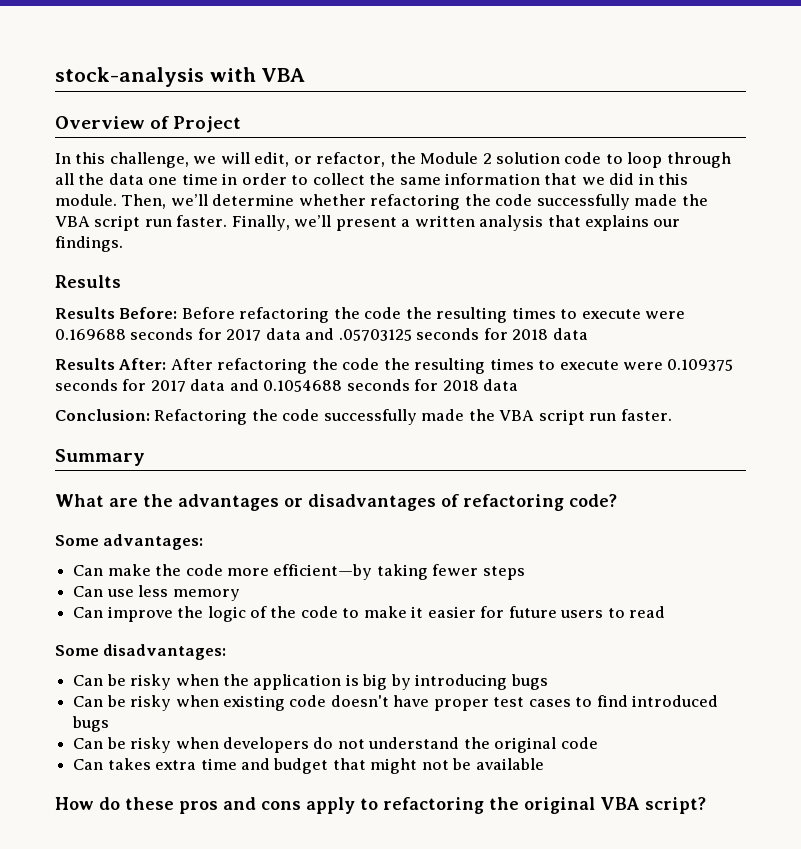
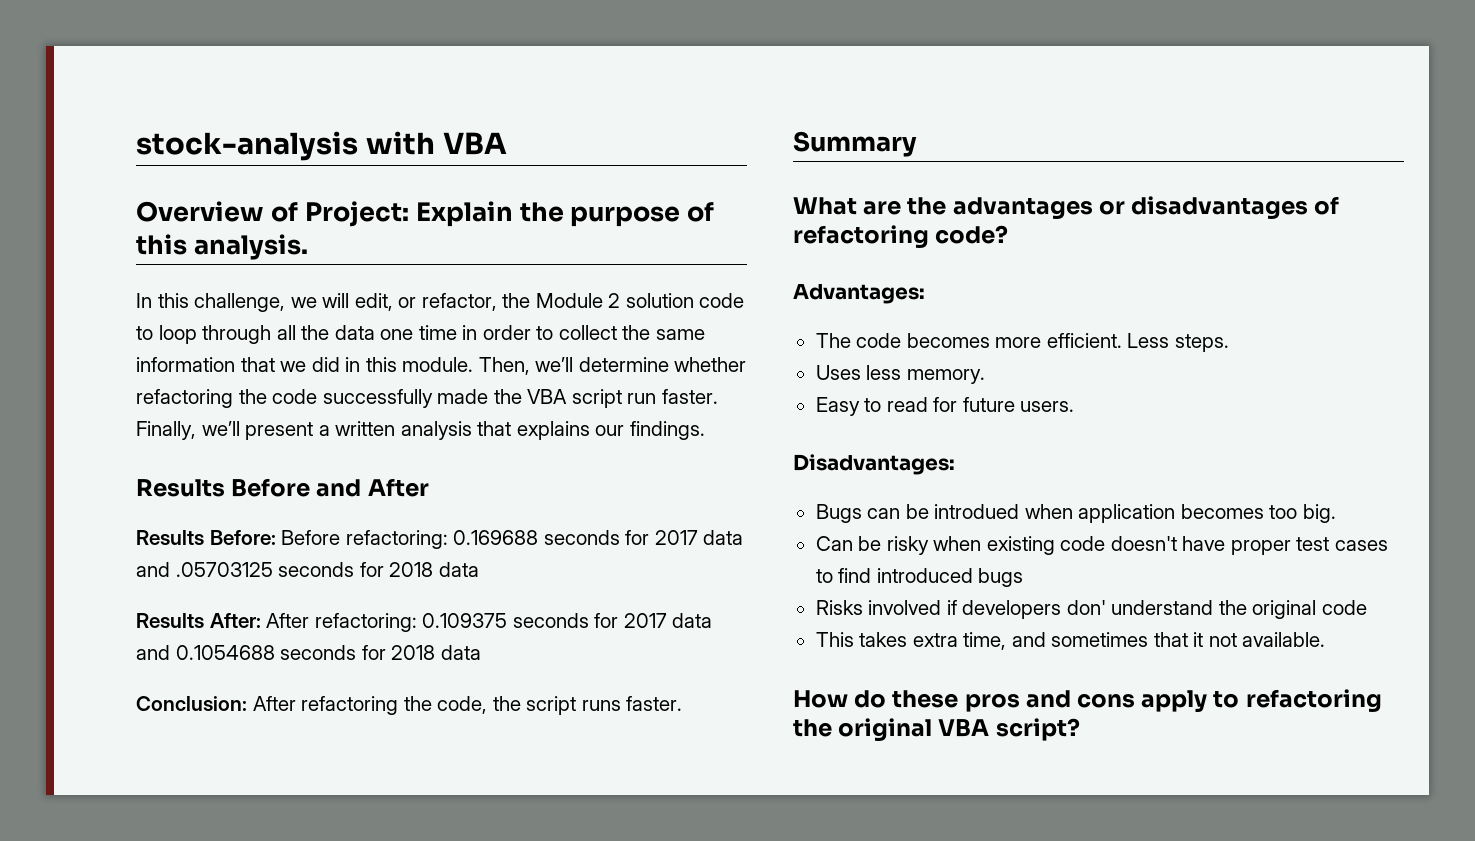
[173,116,242,133] Project -> [304,201,715,227] [136,234,308,260] Project: Explain the purpose of this analysis.
(121, 281) none -> [231,478,429,497] Before and After
[239,307,686,323] refactoring the code the resulting times to execute were -> [345,530,448,549] refactoring:
[217,358,664,374] refactoring the code the resulting times to execute were -> [314,613,417,632] refactoring:
[154,409,617,425] Refactoring the code successfully made the VBA script run -> [252,696,621,715] After refactoring the code, the script runs
[55,534,204,550] [73,564,525,580] [73,585,240,601] [73,606,665,622] [55,644,227,660] [73,674,548,690] Some advantages: // Can make the code more efficient—by taking fewer steps // Can use less memory // Can improve the logic of the code to make it easier for future users to read // Some disadvantages: // Can be risky when the application is big by introducing bugs -> [793,284,925,304] [815,333,1229,352] [815,365,985,384] [815,397,1075,416] [793,454,955,475] [815,504,1336,523] Advantages: // The code becomes more efficient. Less steps. // Uses less memory. // Easy to read for future users. // Disadvantages: // Bugs can be introdued when application becomes too big.
[73,737,365,753] Can be risky when developers do not -> [815,600,1106,619] Risks involved if developers don'
[73,759,104,770] Can -> [815,632,854,647] This
[200,758,544,774] time and budget that might not be available -> [963,632,1326,650] time, and sometimes that it not available.

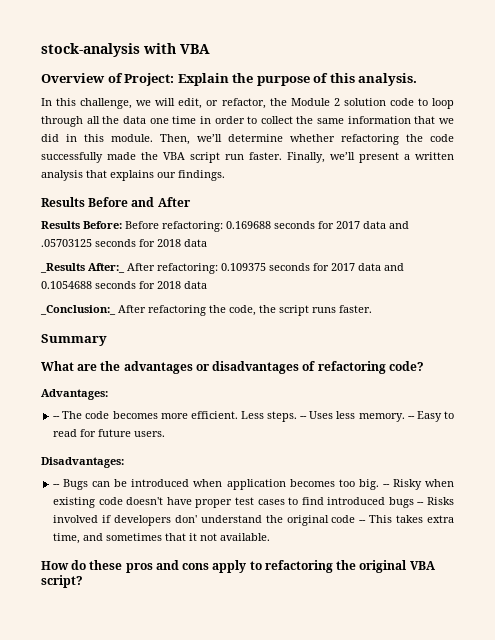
[136,613,261,628] Results After: -> [40,263,125,273] _Results After:_
[136,696,247,711] Conclusion: -> [40,305,116,315] _Conclusion:_
(925, 294) none -> [53,416,61,419] --
(1229, 343) // -> [300,416,308,419] --
(985, 376) // -> [407,416,415,419] --
(955, 464) none -> [53,484,61,487] --
[934,504,1020,519] introdued -> [131,479,190,487] introduced
[815,536,929,555] // Can be risky -> [382,479,422,490] -- Risky
(1024, 577) // -> [417,502,425,505] --
(1367, 607) // -> [359,520,367,523] --

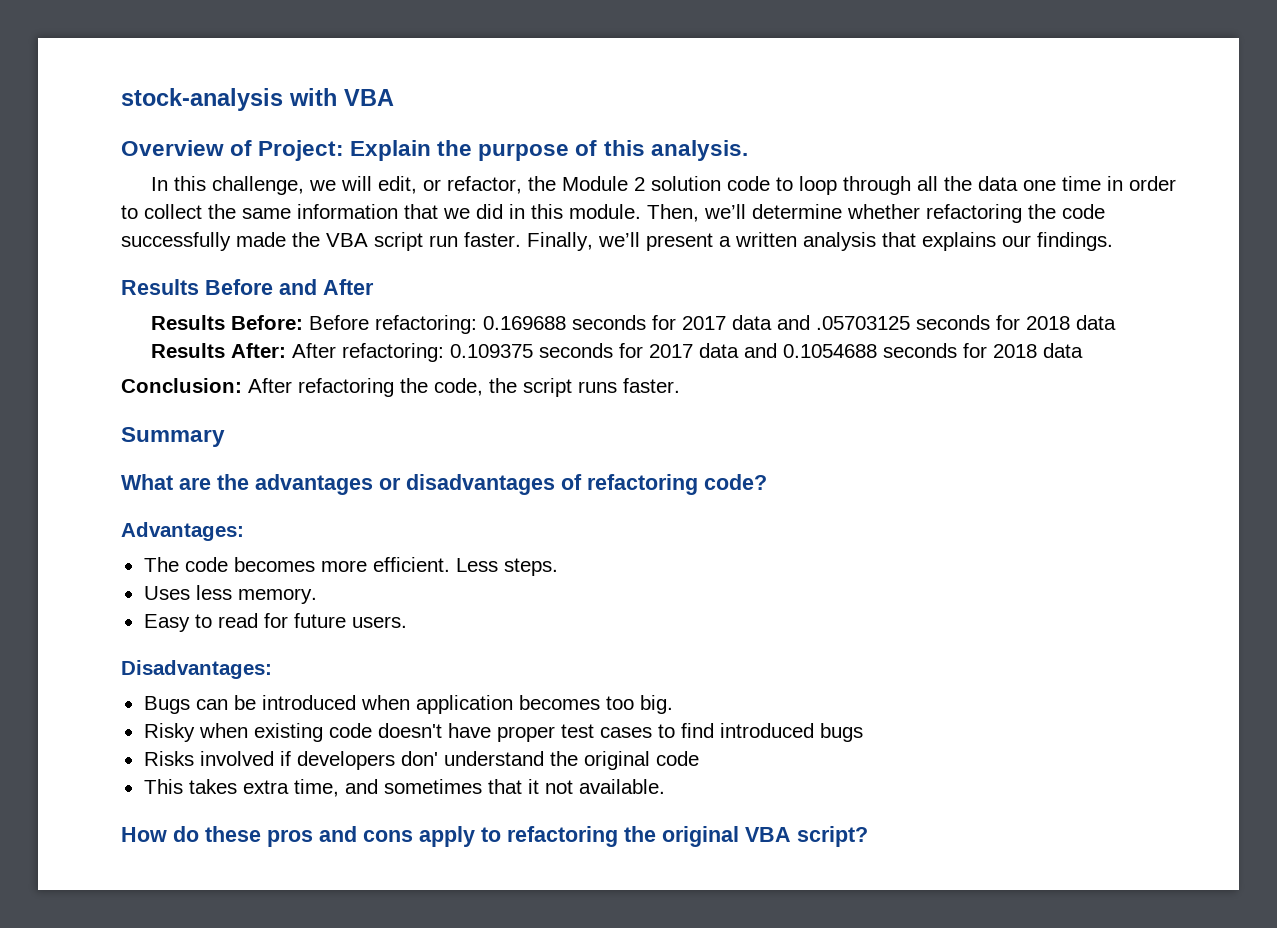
[40,263,125,273] _Results After:_ -> [151,343,287,358] Results After:
[40,305,116,315] _Conclusion:_ -> [121,378,242,393] Conclusion:
[53,416,61,419] -- -> (244, 531) none
[300,416,308,419] -- -> (558, 567) //
[407,416,415,419] -- -> (317, 596) //
[53,484,61,487] -- -> (272, 669) none
[382,484,390,487] -- -> (673, 704) //
[417,502,425,505] -- -> (863, 732) //
[359,520,367,523] -- -> (699, 758) //

